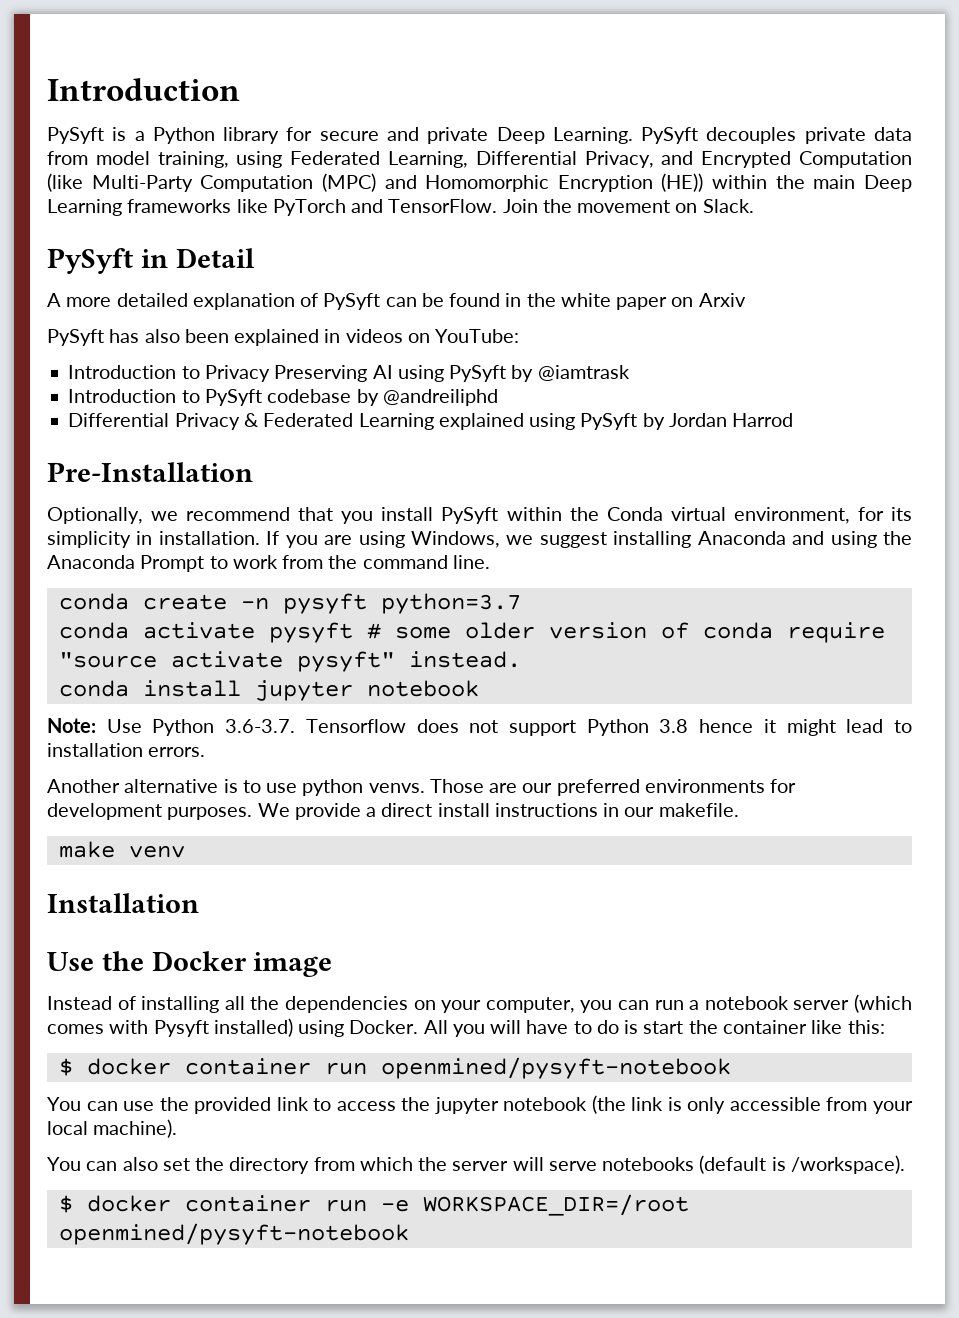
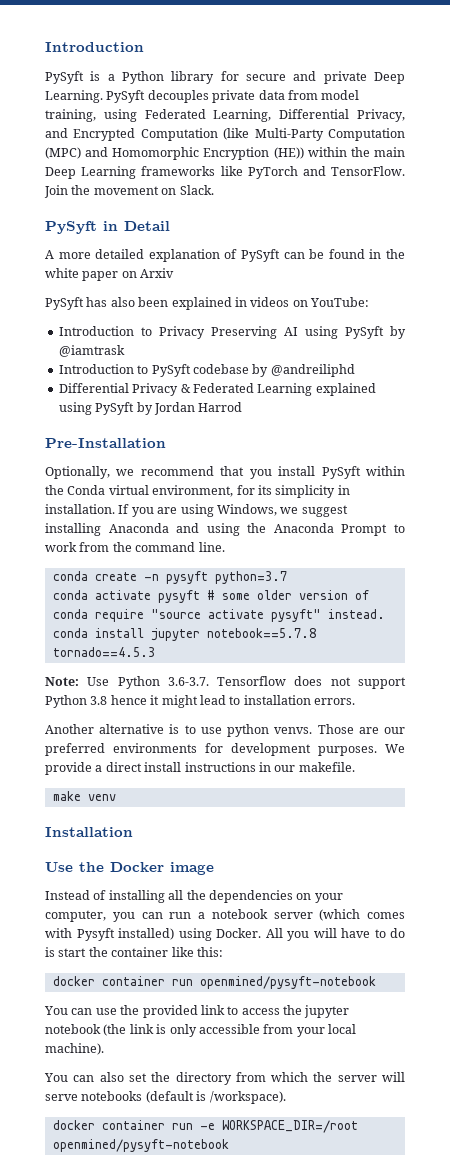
[366,680,479,697] notebook -> [206,628,316,638] [52,647,155,657] notebook==5.7.8 tornado==4.5.3
[58,1058,73,1076] $ -> (223, 952) none
[58,1195,73,1213] $ -> (286, 1097) none

